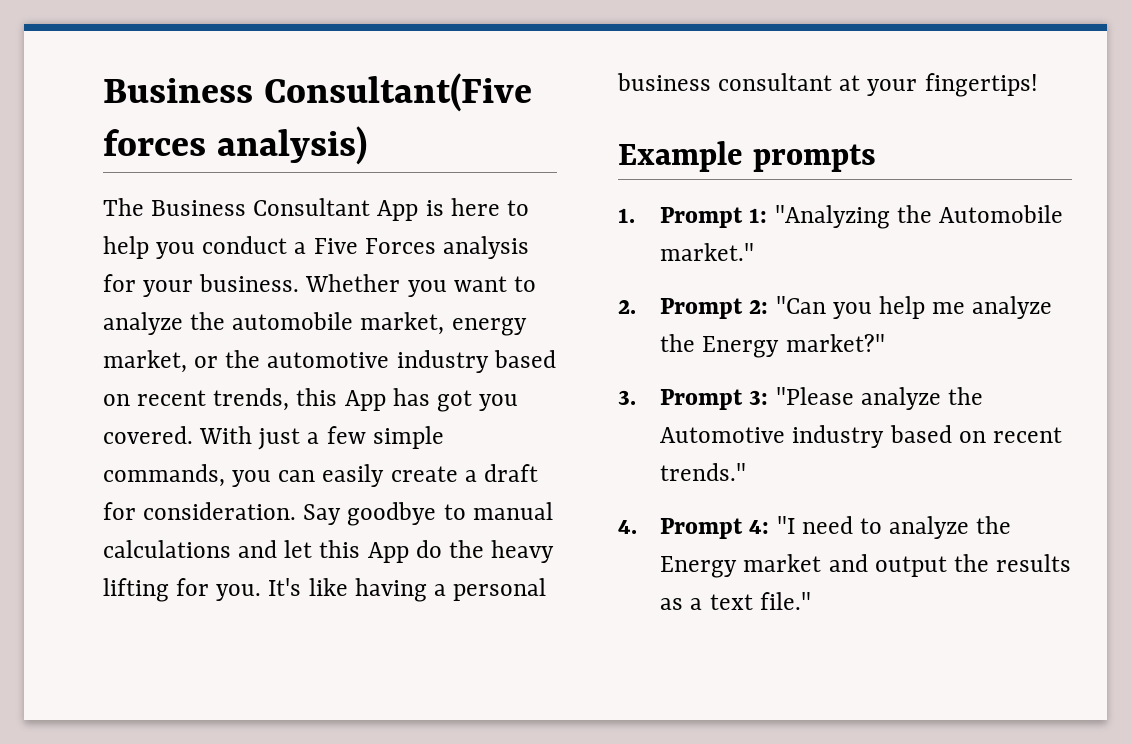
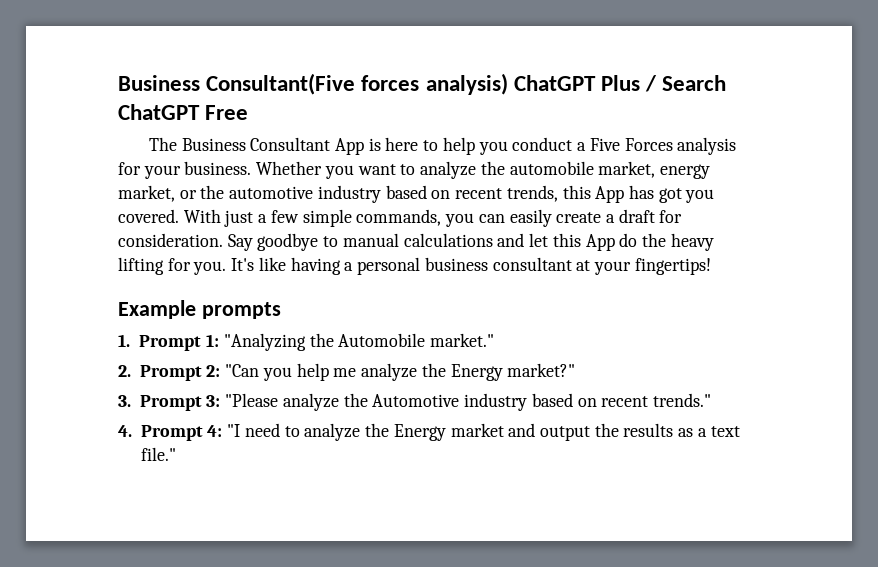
(368, 145) none -> [513,75,727,92] [118,104,249,120] ChatGPT Plus / Search ChatGPT Free

